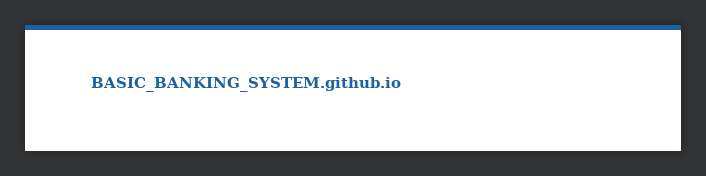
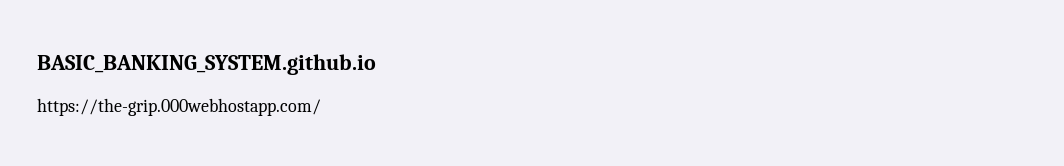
(401, 84) none -> [37,98,321,116] // https://the-grip.000webhostapp.com/

